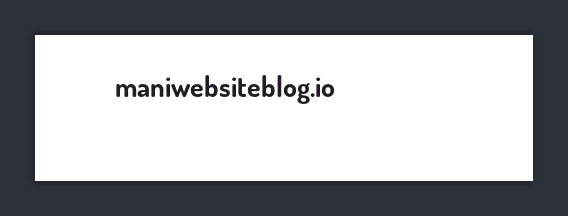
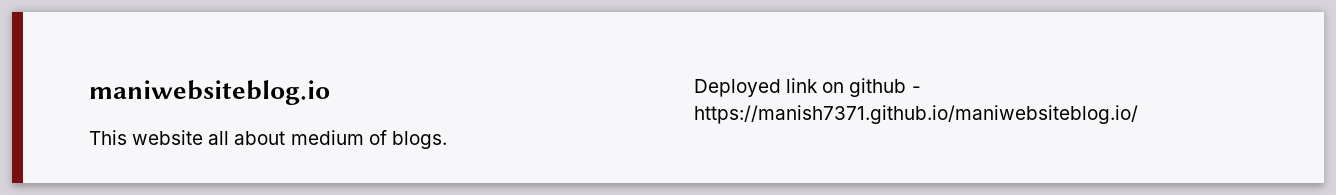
(335, 89) none -> [89,130,447,149] [694,78,921,97] [694,105,1138,124] // This website all about medium of blogs. // Deployed link on github - https://manish7371.github.io/maniwebsiteblog.io/

